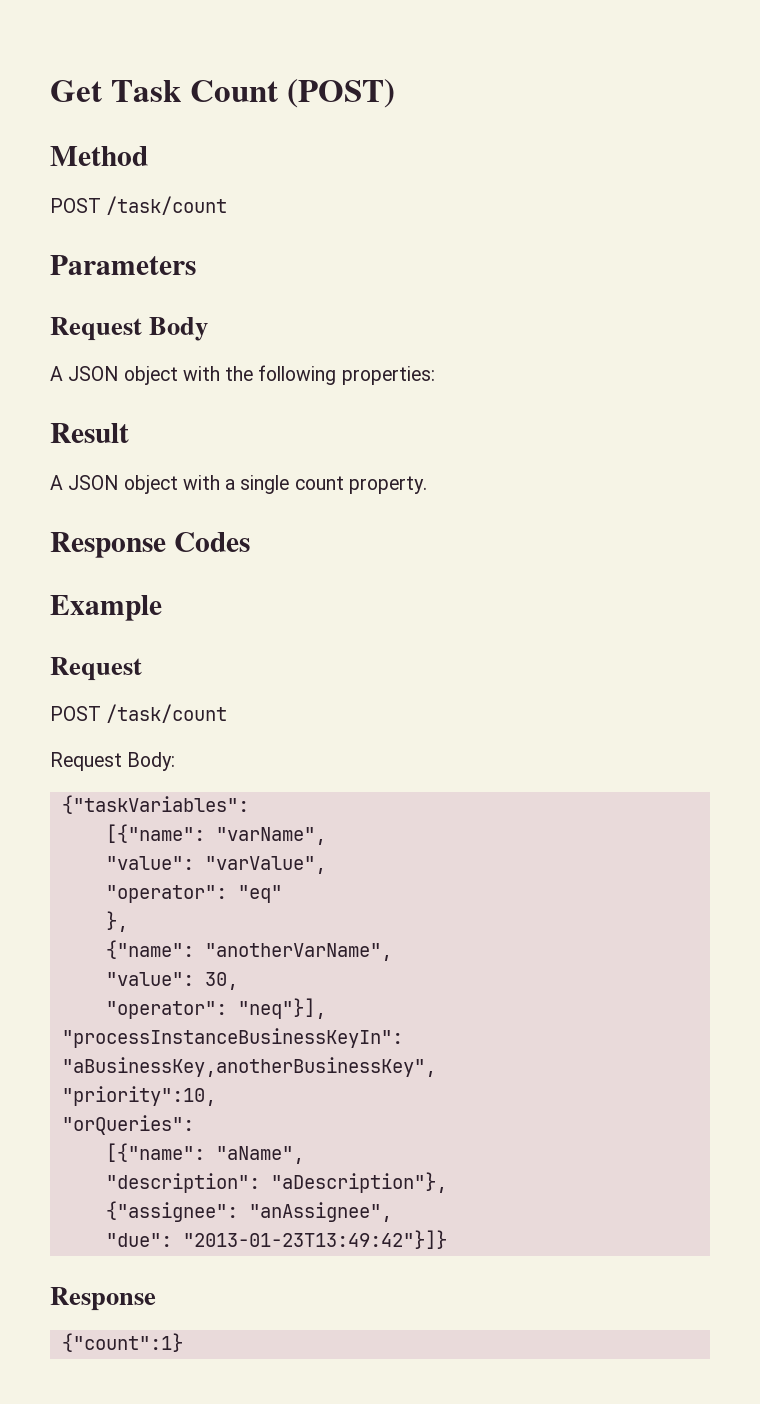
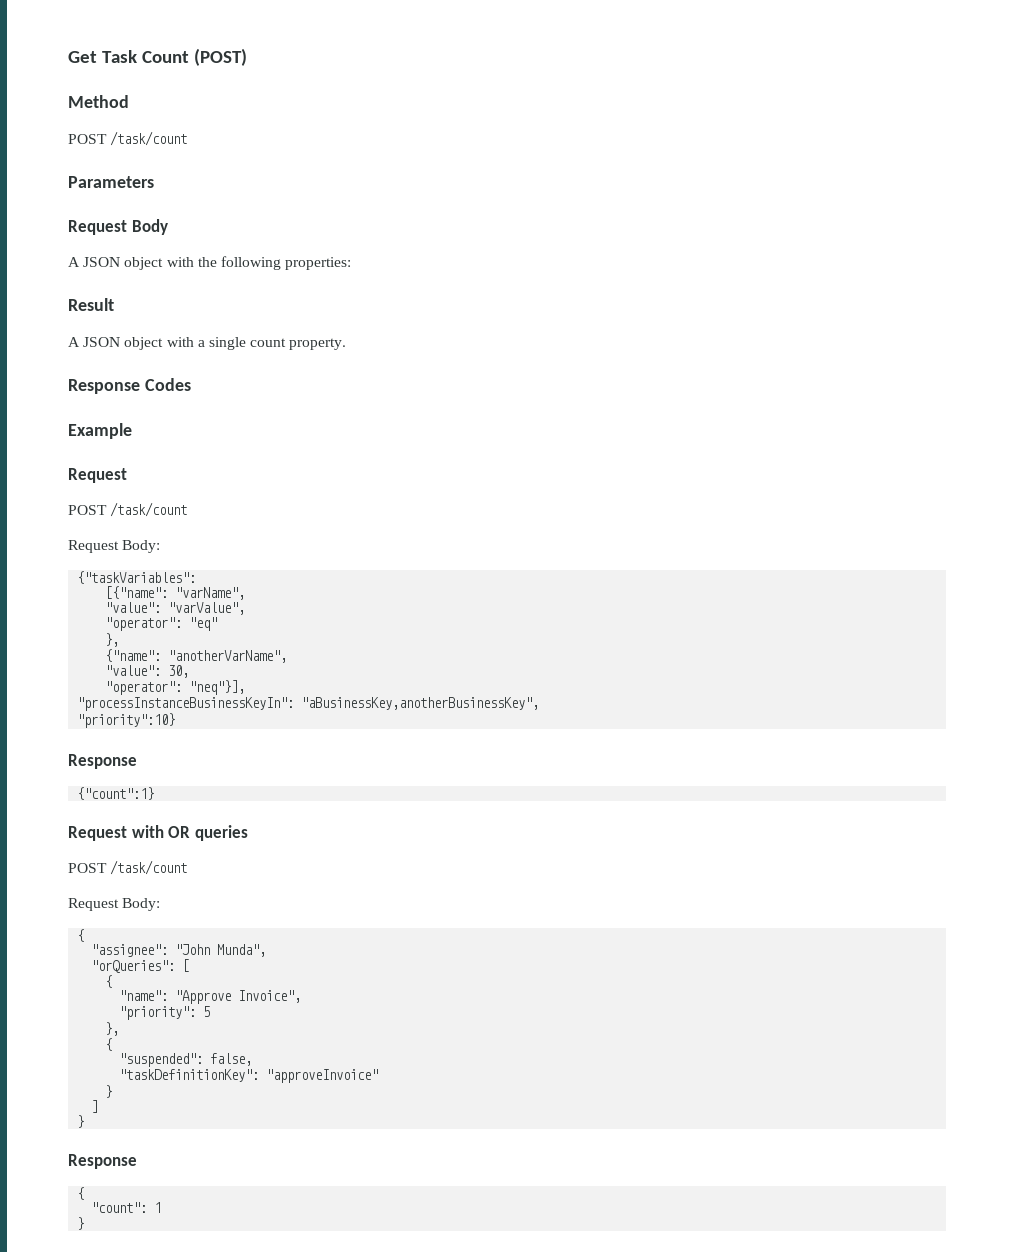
[61,1086,216,1106] [61,1115,194,1135] [105,1143,304,1164] [105,1172,447,1193] [105,1201,392,1222] [105,1230,447,1249] [50,1287,156,1311] [61,1333,183,1352] "priority":10, // "orQueries": // [{"name": "aName", // "description": "aDescription"}, // {"assignee": "anAssignee", // "due": "2013-01-23T13:49:42"}]} // Response // {"count":1} -> [77,713,176,728] [68,754,137,769] [77,787,155,800] [68,825,248,841] [68,860,188,875] [68,898,161,911] [77,929,85,942] [91,944,267,957] [91,959,190,973] [105,975,113,988] [119,990,302,1004] [119,1006,211,1020] [105,1022,120,1036] [105,1038,113,1051] [119,1053,253,1067] [119,1069,379,1083] [105,1085,113,1098] [91,1100,99,1113] [77,1115,85,1128] [68,1154,137,1169] [77,1187,85,1200] [91,1202,162,1213] [77,1217,85,1230] "priority":10} // Response // {"count":1} // Request with OR queries // POST /task/count // Request Body: // { // "assignee": "John Munda", // "orQueries": [ // { // "name": "Approve Invoice", // "priority": 5 // }, // { // "suspended": false, // "taskDefinitionKey": "approveInvoice" // } // ] // } // Response // { // "count": 1 // }

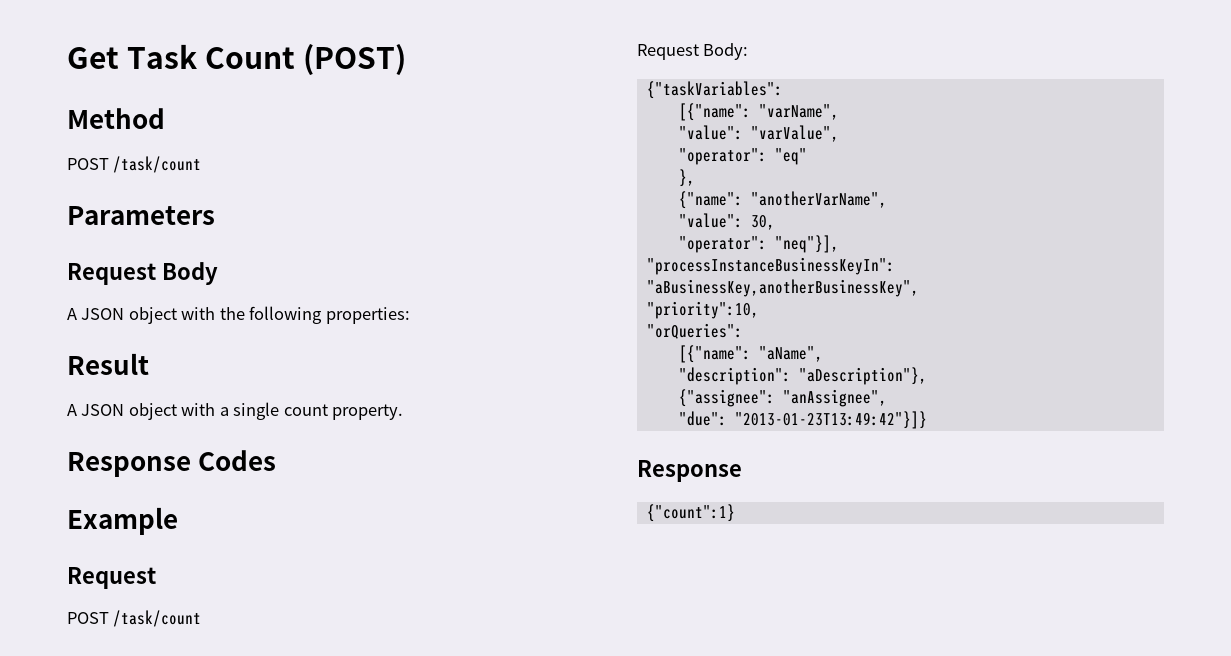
[77,713,176,728] [68,754,137,769] [77,787,155,800] [68,825,248,841] [68,860,188,875] [68,898,161,911] [77,929,85,942] [91,944,267,957] [91,959,190,973] [105,975,113,988] [119,990,302,1004] [119,1006,211,1020] [105,1022,120,1036] [105,1038,113,1051] [119,1053,253,1067] [119,1069,379,1083] [105,1085,113,1098] [91,1100,99,1113] [77,1115,85,1128] [68,1154,137,1169] [77,1187,85,1200] [91,1202,162,1213] [77,1217,85,1230] "priority":10} // Response // {"count":1} // Request with OR queries // POST /task/count // Request Body: // { // "assignee": "John Munda", // "orQueries": [ // { // "name": "Approve Invoice", // "priority": 5 // }, // { // "suspended": false, // "taskDefinitionKey": "approveInvoice" // } // ] // } // Response // { // "count": 1 // } -> [646,301,759,319] [646,323,743,339] [678,345,823,363] [678,367,927,385] [678,389,887,407] [678,411,927,429] [637,460,742,482] [646,504,735,522] "priority":10, // "orQueries": // [{"name": "aName", // "description": "aDescription"}, // {"assignee": "anAssignee", // "due": "2013-01-23T13:49:42"}]} // Response // {"count":1}

